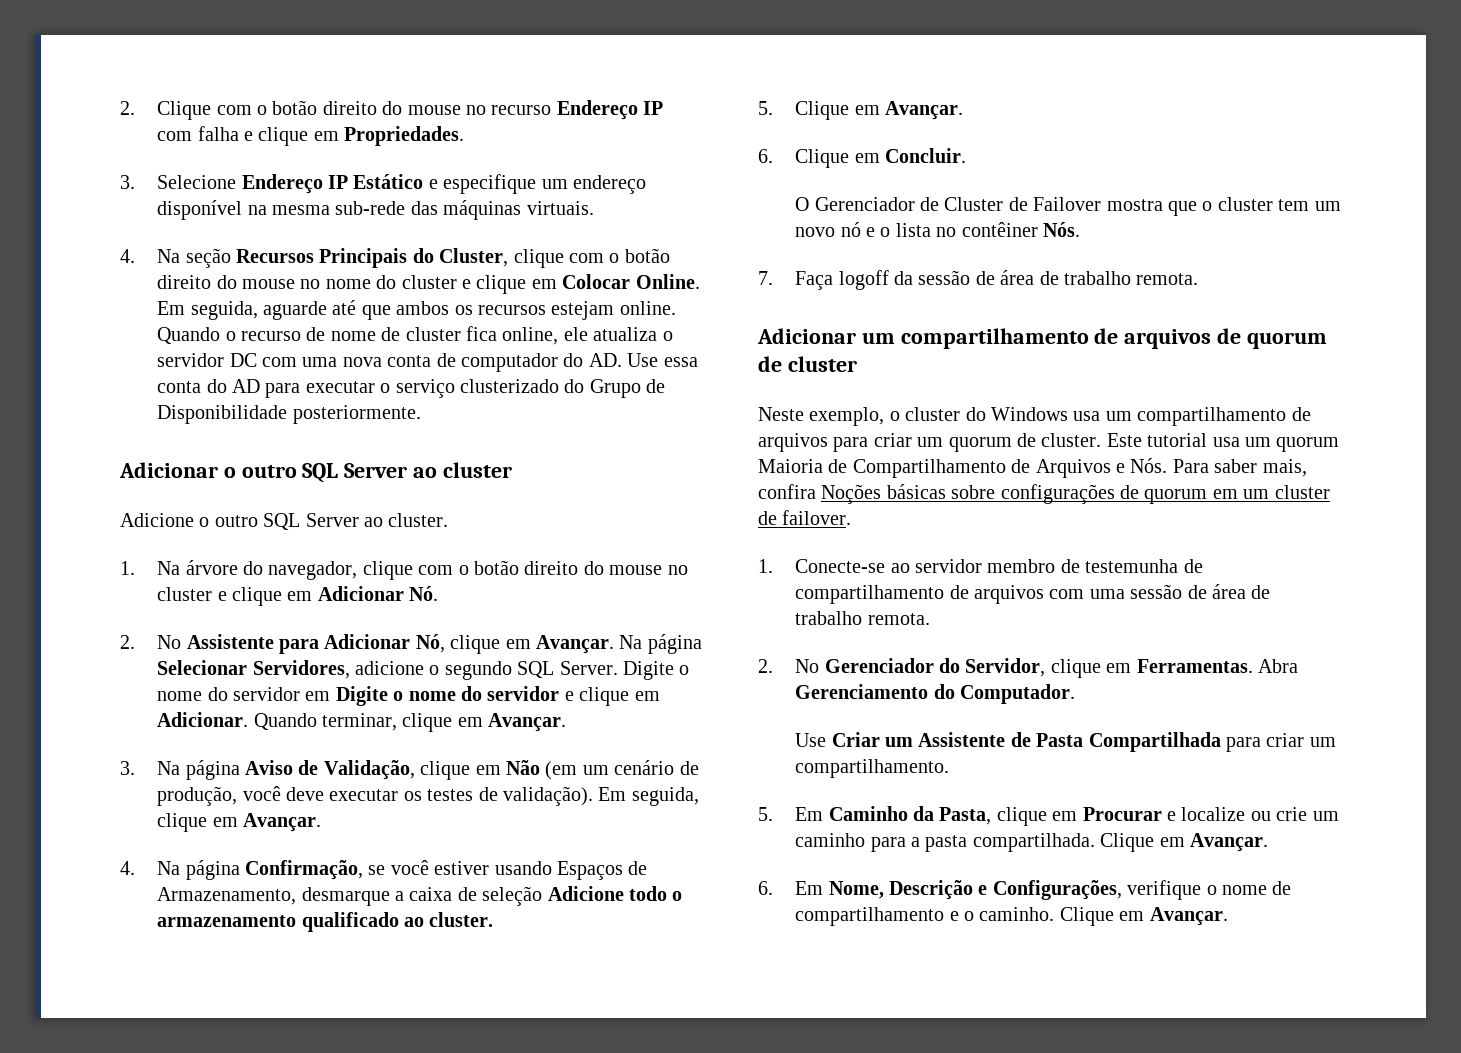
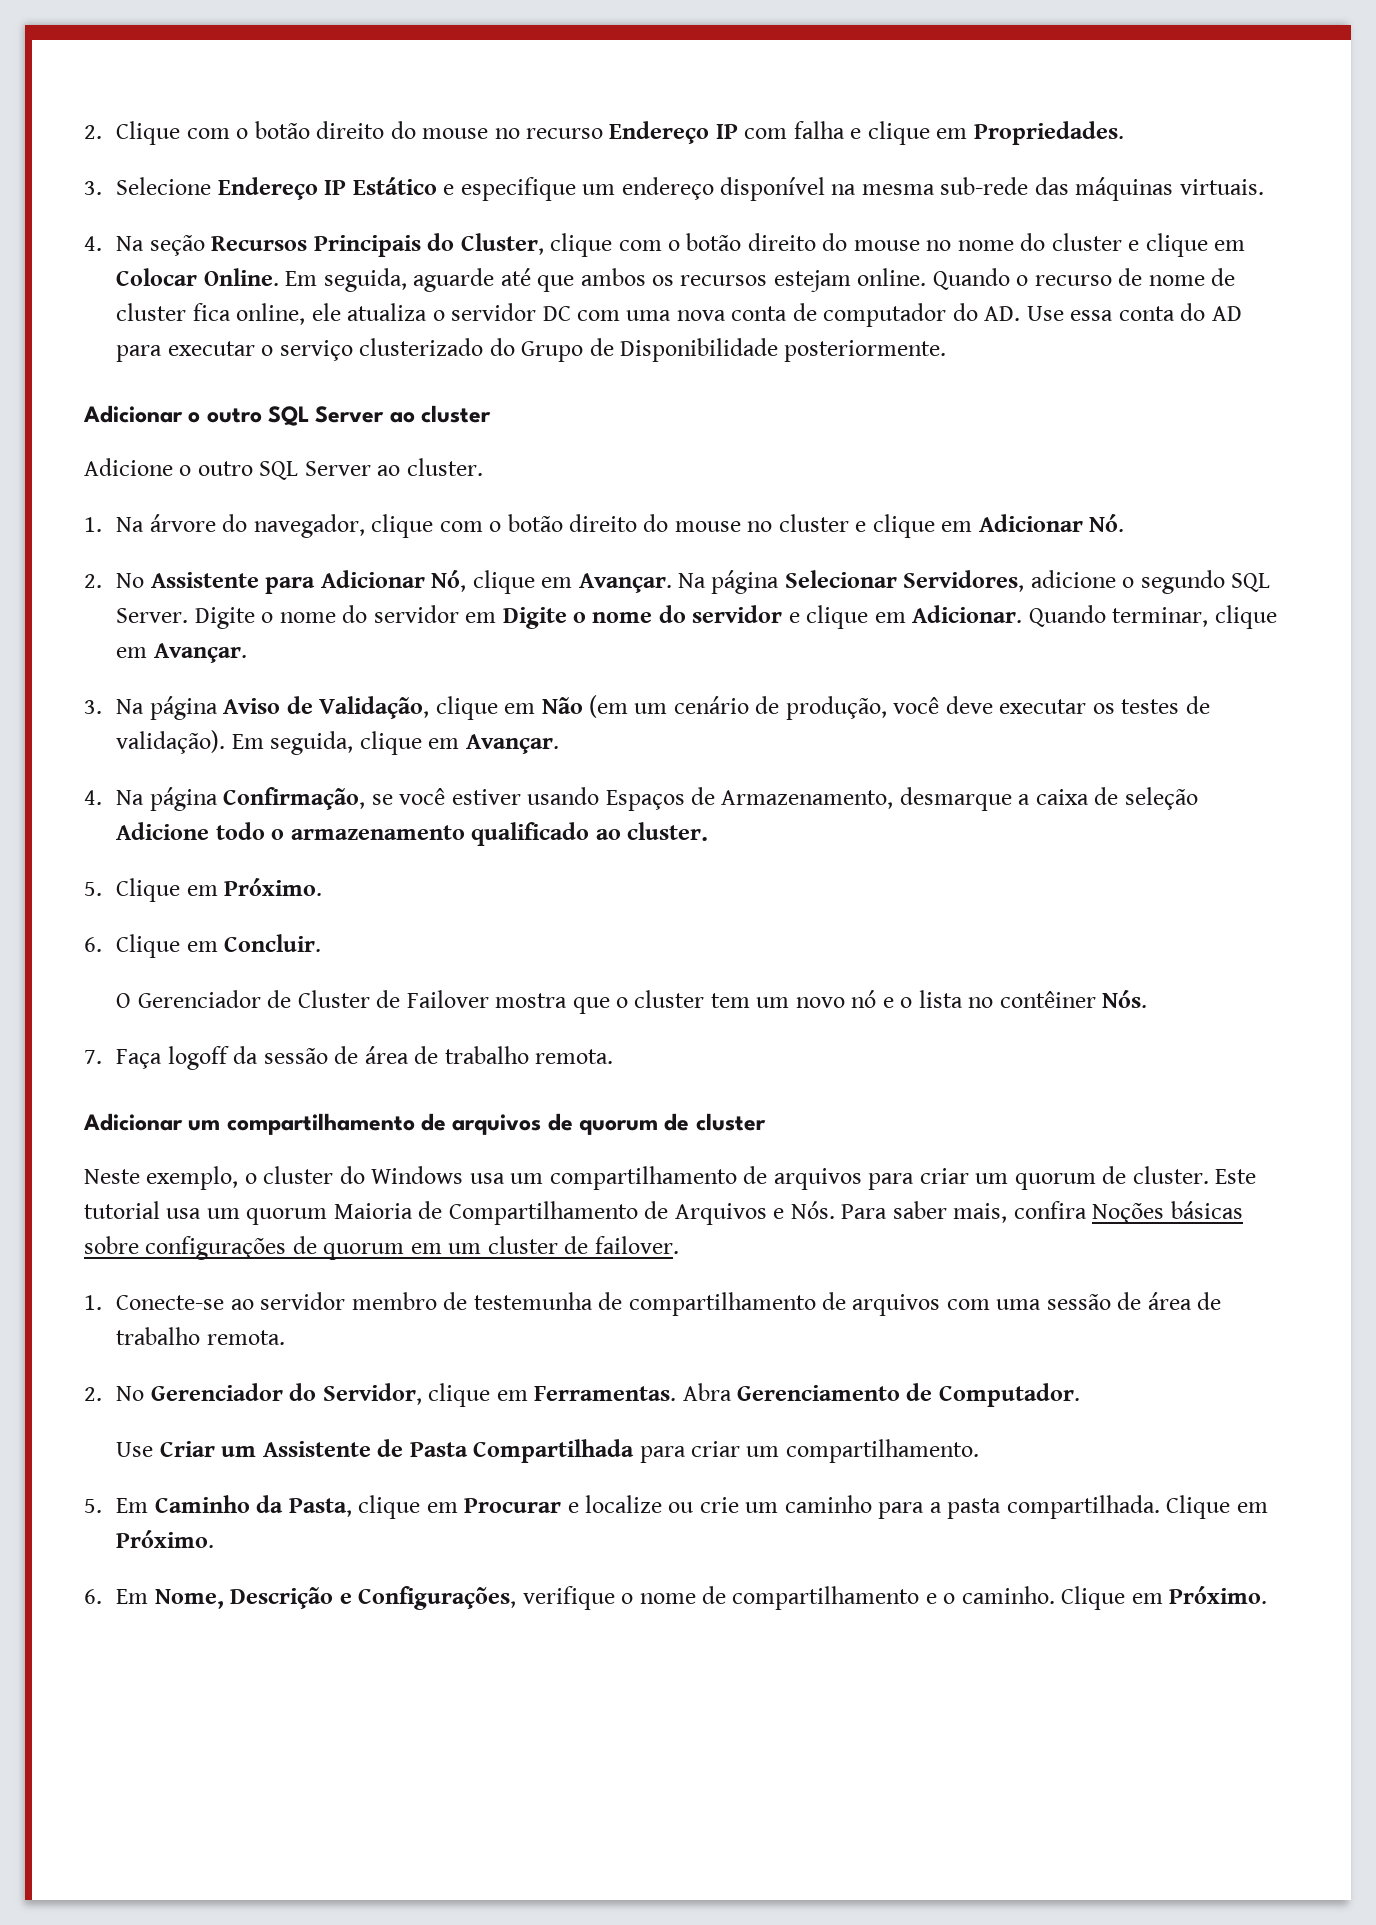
[885,101,964,120] Avançar. -> [224,878,323,896] Próximo.
[933,684,955,699] do -> [906,1383,933,1401] de
[1190,833,1269,852] Avançar. -> [116,1530,215,1548] Próximo.
[1149,907,1228,926] Avançar. -> [1169,1586,1268,1604] Próximo.

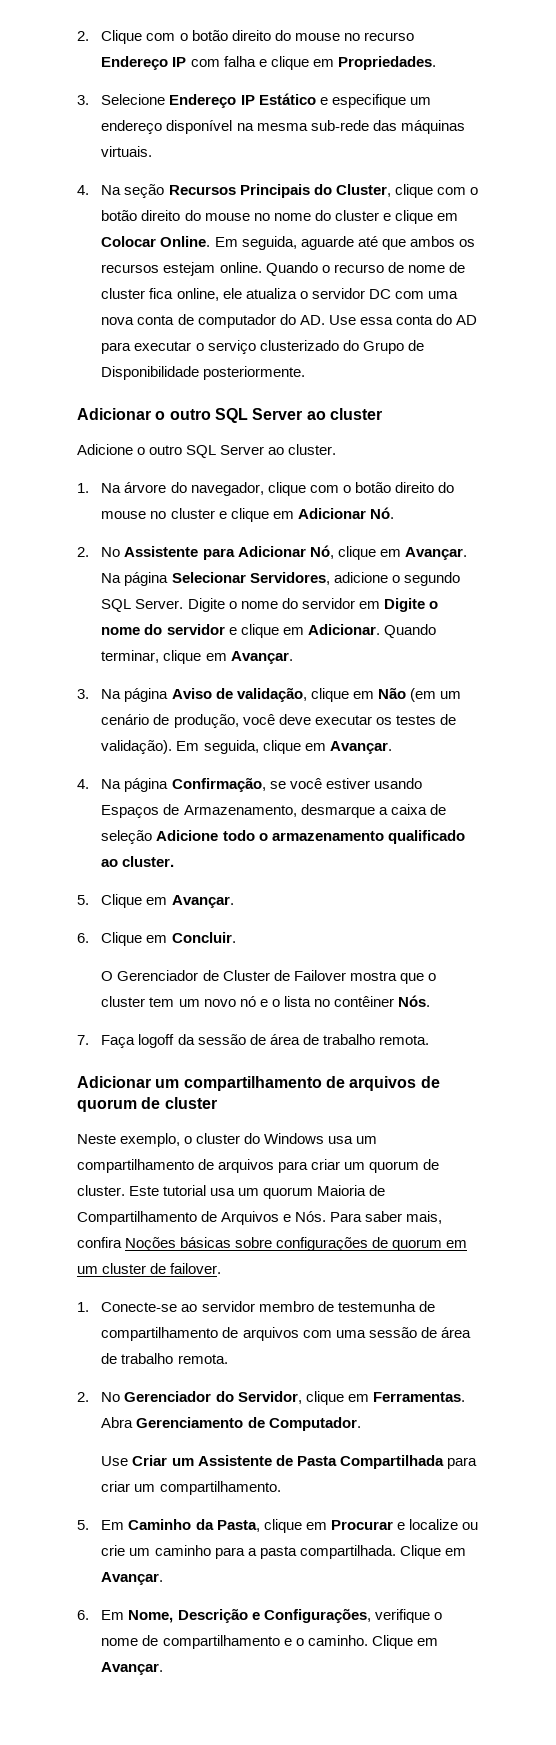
[319,696,430,719] Validação, -> [236,687,307,702] validação,
[224,878,323,896] Próximo. -> [171,895,234,908] Avançar.
[116,1530,215,1548] Próximo. -> [101,1572,164,1585] Avançar.
[1169,1586,1268,1604] Próximo. -> [101,1662,164,1675] Avançar.

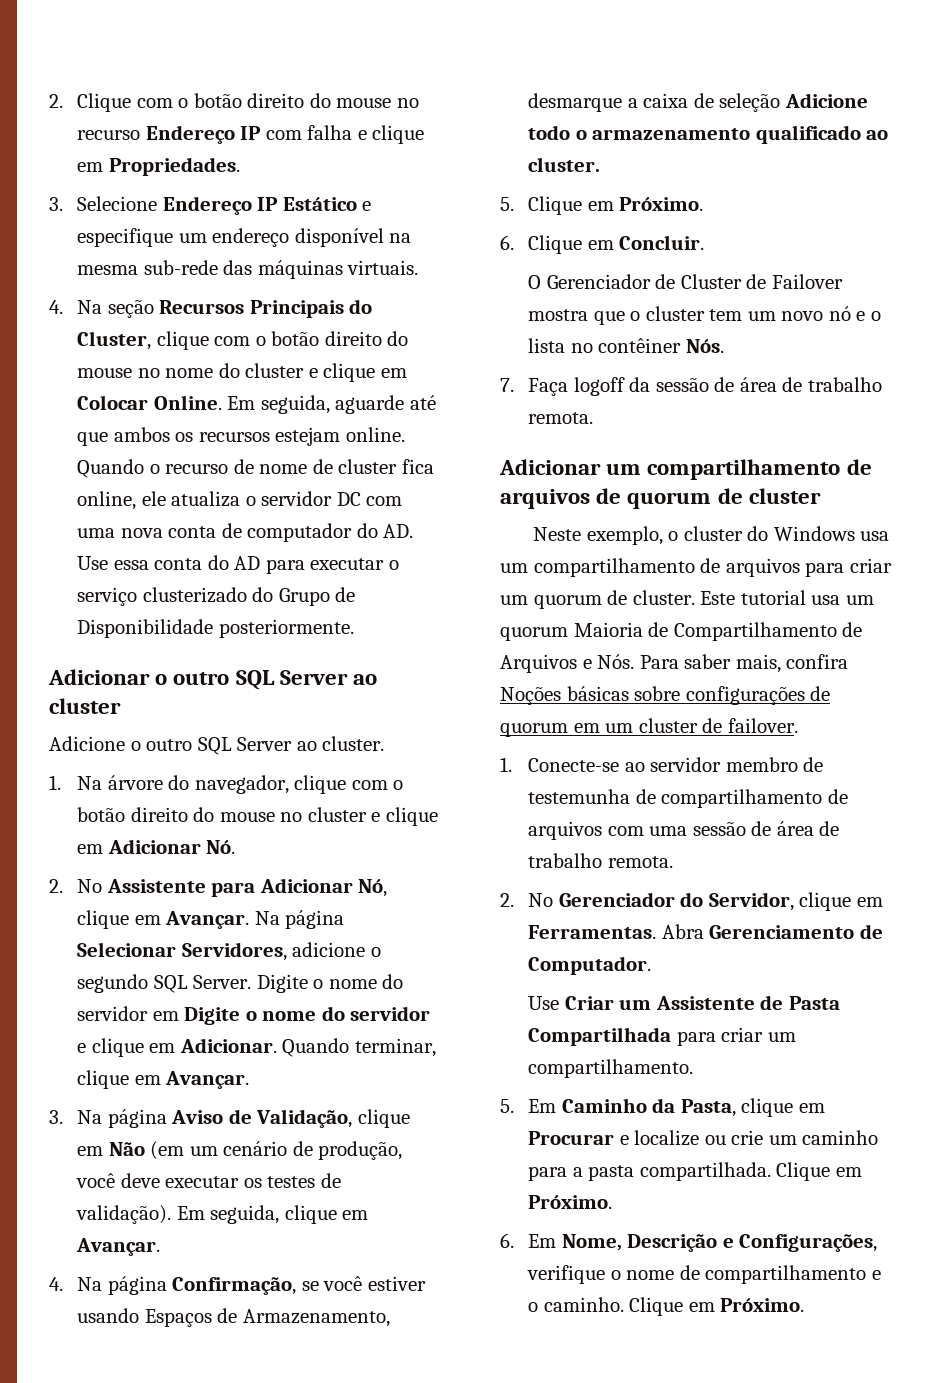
[236,687,307,702] validação, -> [256,1109,353,1128] Validação,
[171,895,234,908] Avançar. -> [619,197,704,211] Próximo.
[101,1572,164,1585] Avançar. -> [528,1195,613,1209] Próximo.
[101,1662,164,1675] Avançar. -> [720,1298,805,1312] Próximo.

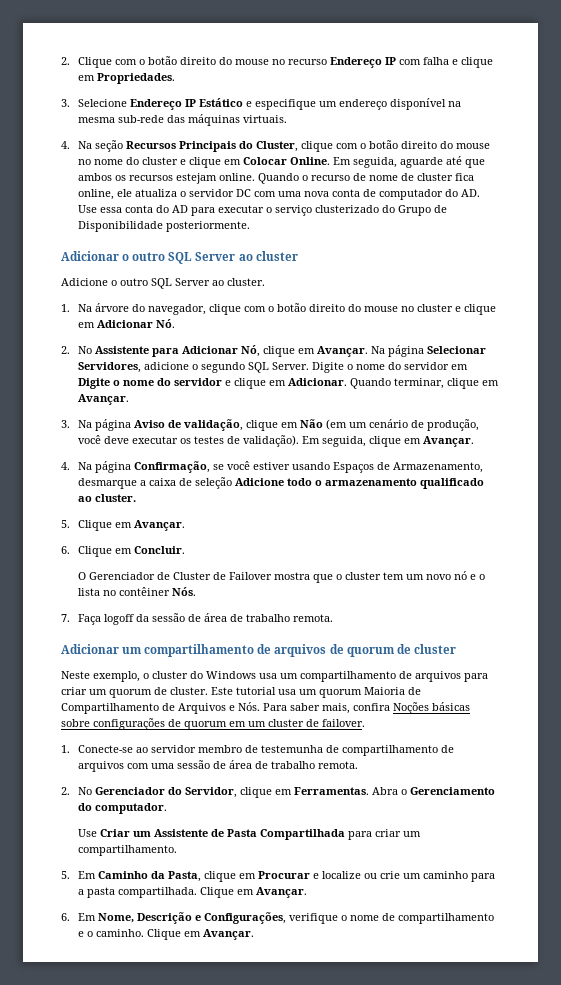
[256,1109,353,1128] Validação, -> [183,419,243,431] validação,
[619,197,704,211] Próximo. -> [133,520,185,531] Avançar.
[709,924,883,939] [528,956,652,975] Gerenciamento de Computador. -> [400,787,495,795] [77,803,167,814] o Gerenciamento do computador.
[528,1195,613,1209] Próximo. -> [255,887,307,898] Avançar.
[720,1298,805,1312] Próximo. -> [202,929,254,940] Avançar.

